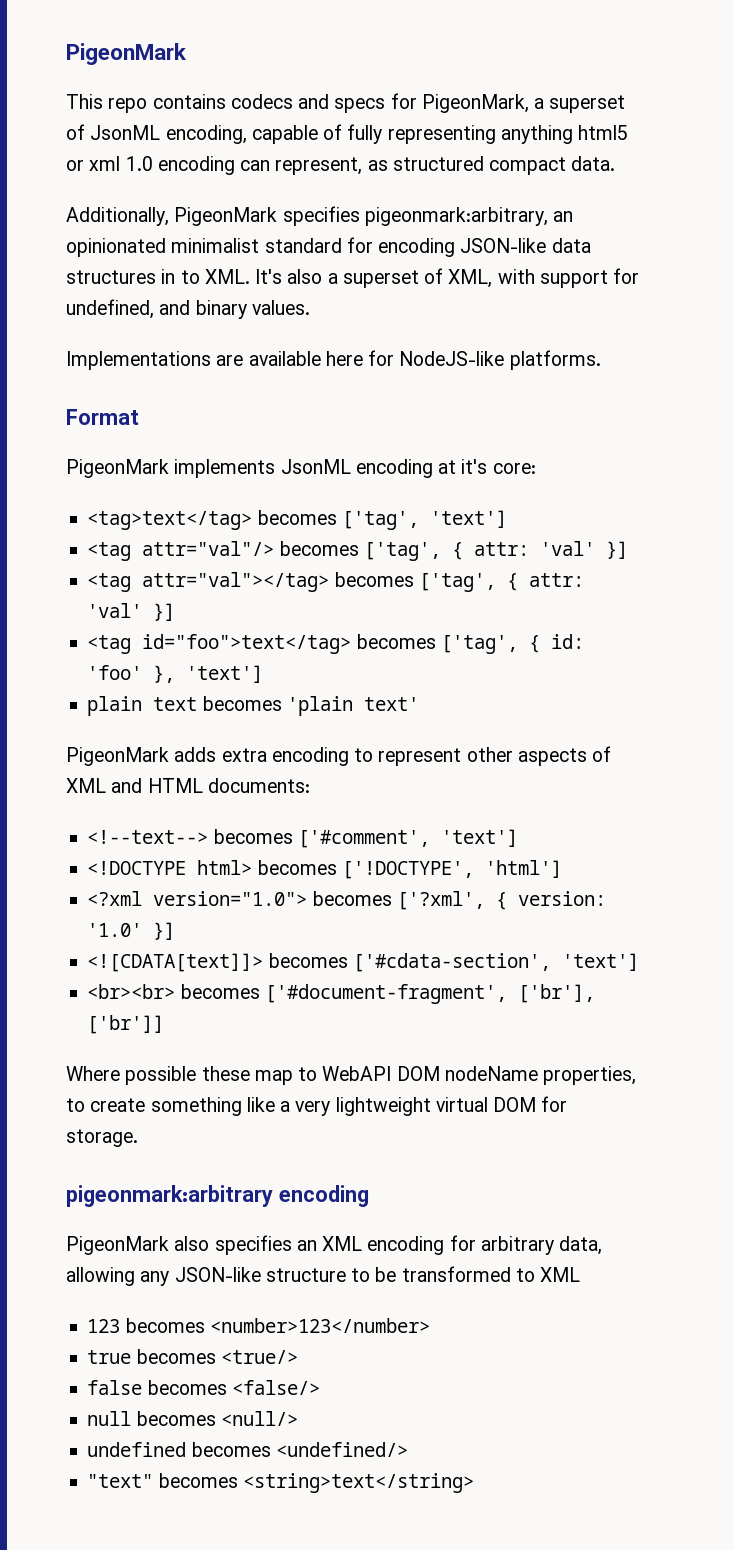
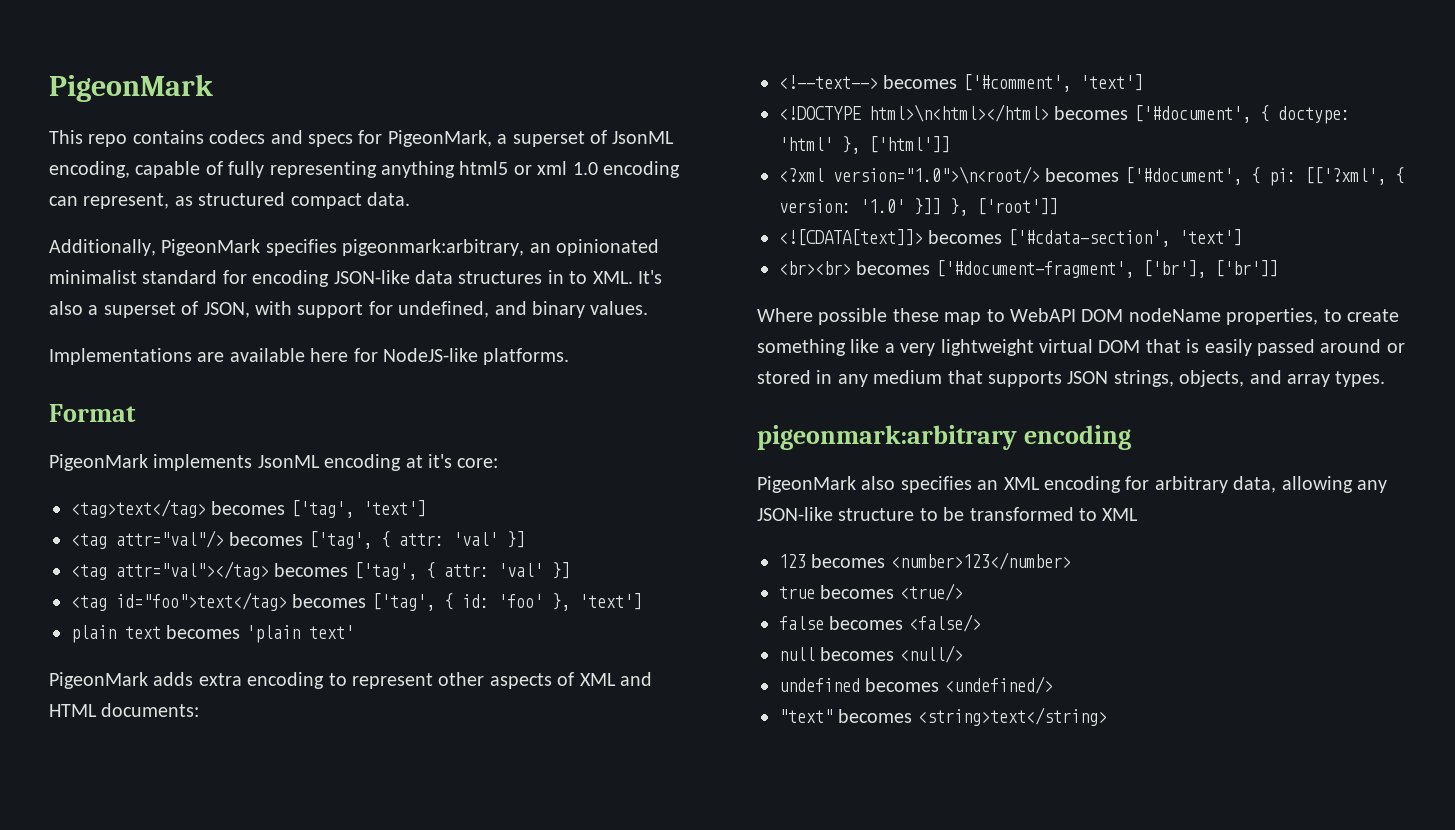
[448,269,493,288] XML, -> [203,302,250,318] JSON,
[197,860,562,879] [87,891,606,910] [87,922,176,940] html> becomes ['!DOCTYPE', 'html'] // <?xml version="1.0"> becomes ['?xml', { version: '1.0' }] -> [869,104,1350,124] [779,136,950,154] [779,166,1404,186] [779,198,1058,216] html>\n<html></html> becomes ['#document', { doctype: 'html' }, ['html']] // <?xml version="1.0">\n<root/> becomes ['#document', { pi: [['?xml', { version: '1.0' }]] }, ['root']]
[541,1096,568,1112] [66,1129,138,1147] for storage. -> [1145,339,1405,356] [757,370,1386,387] that is easily passed around or stored in any medium that supports JSON strings, objects, and array types.

